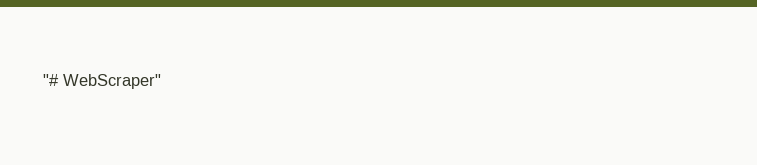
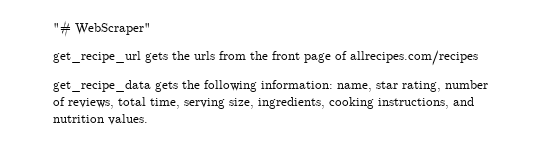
(161, 81) none -> [53,50,478,66] [53,80,488,92] [53,97,474,109] [53,114,148,125] // get_recipe_url gets the urls from the front page of allrecipes.com/recipes // get_recipe_data gets the following information: name, star rating, number of reviews, total time, serving size, ingredients, cooking instructions, and nutrition values.

